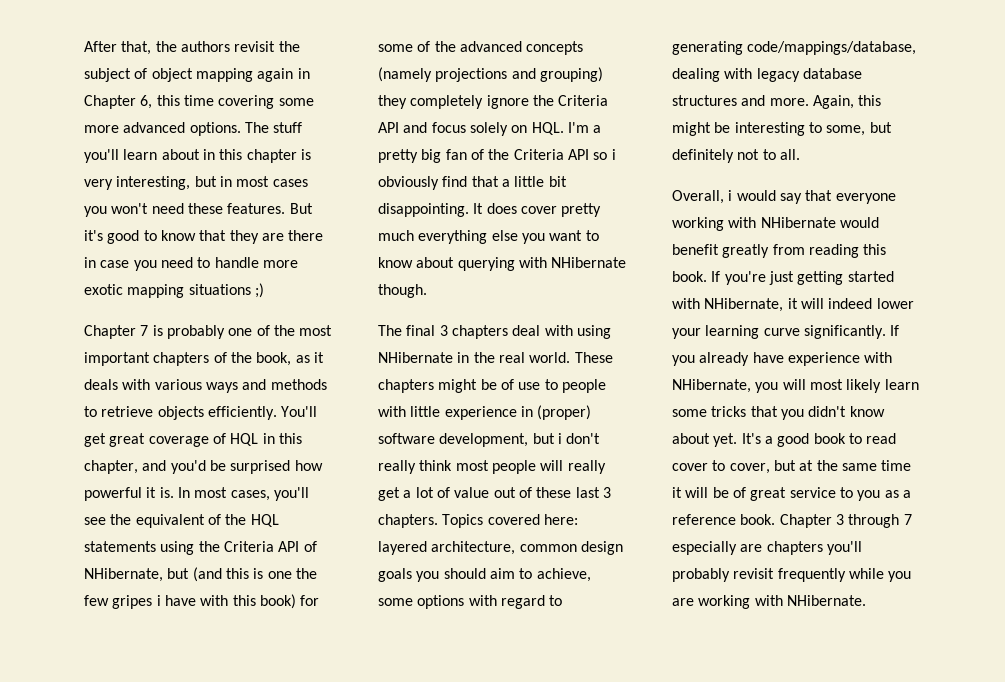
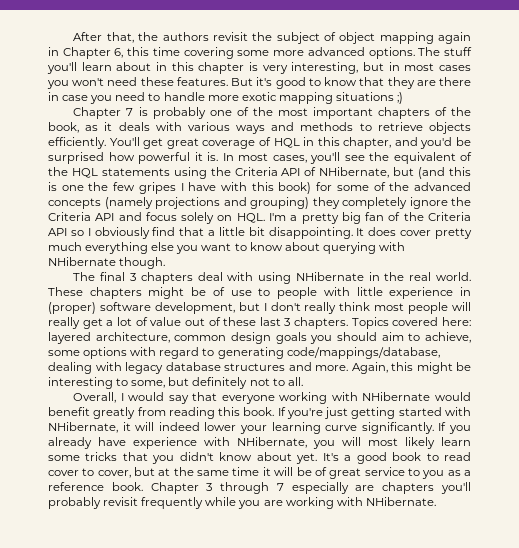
[156,595,161,606] i -> [180,183,184,191] I
[611,149,616,160] i -> [87,228,91,236] I
[557,433,562,444] i -> [263,303,267,311] I
[728,190,733,201] i -> [120,393,124,401] I

